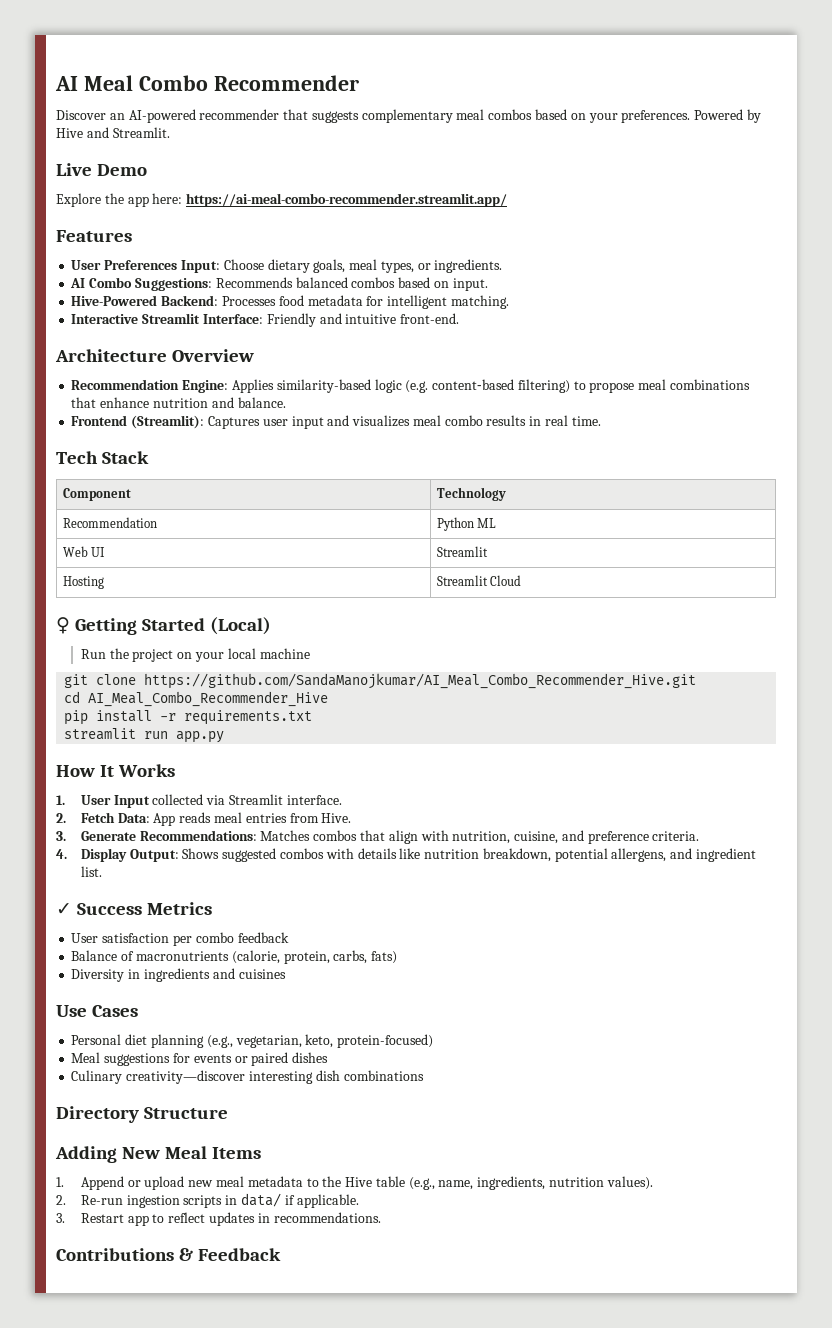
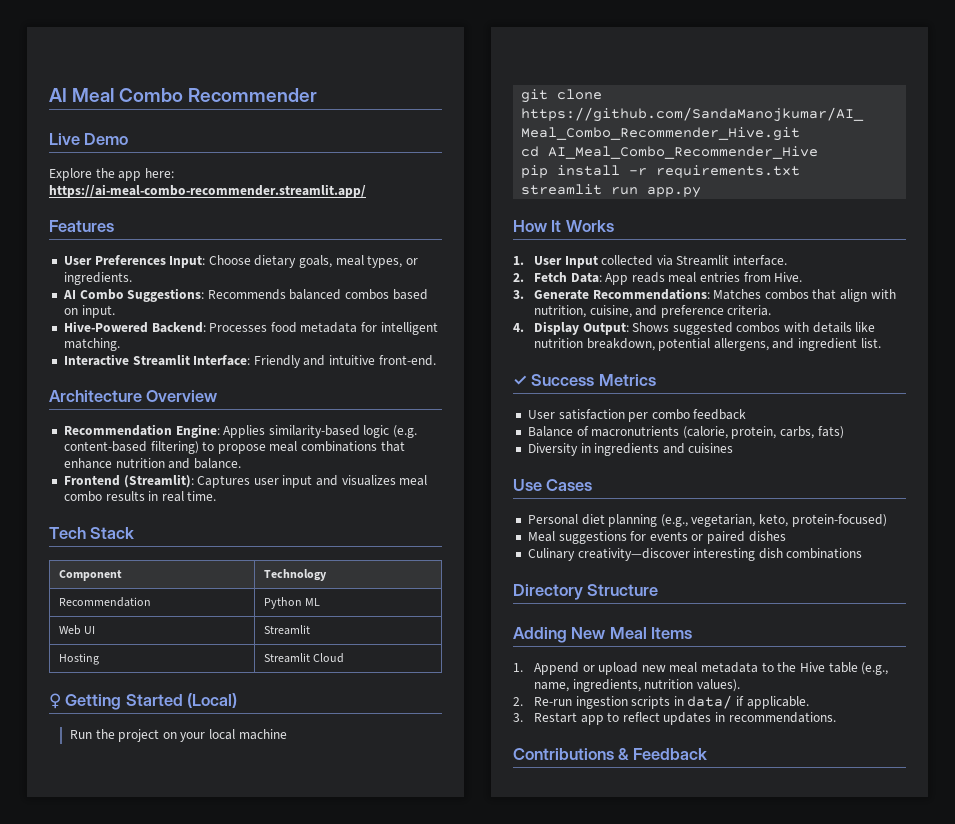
[56,109,761,123] [56,127,170,138] // Discover an AI-powered recommender that suggests complementary meal combos based on your preferences. Powered by Hive and Streamlit. -> (318, 95) none

